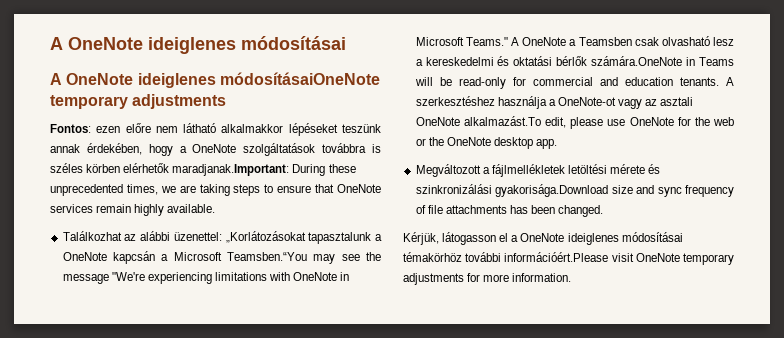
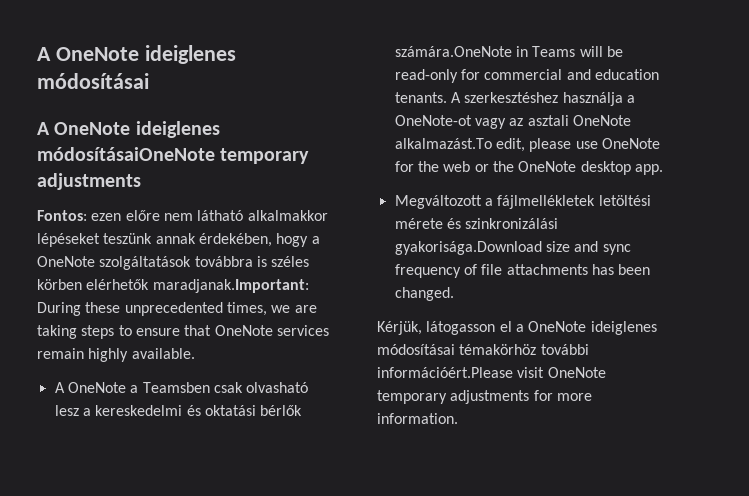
[62,231,383,244] [62,251,381,264] [62,272,350,284] [415,37,508,46] Találkozhat az alábbi üzenettel: „Korlátozásokat tapasztalunk a OneNote kapcsán a Microsoft Teamsben.“You may see the message "We're experiencing limitations with OneNote in Microsoft Teams." -> (195, 353) none

